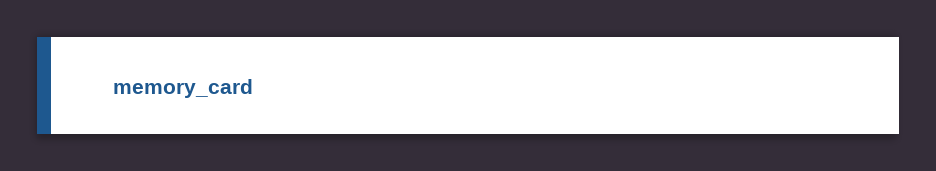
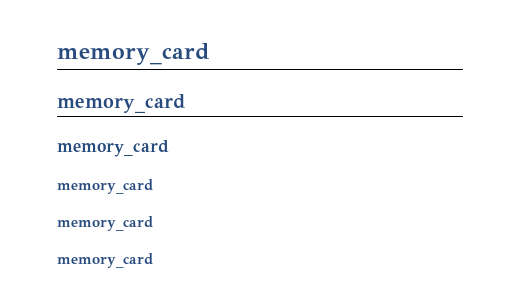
[113,79,253,98] memory_card -> [57,43,210,65] [57,94,185,113] [57,140,169,157] [57,179,153,194] [57,216,153,231] [57,253,153,268] memory_card // memory_card // memory_card // memory_card // memory_card // memory_card

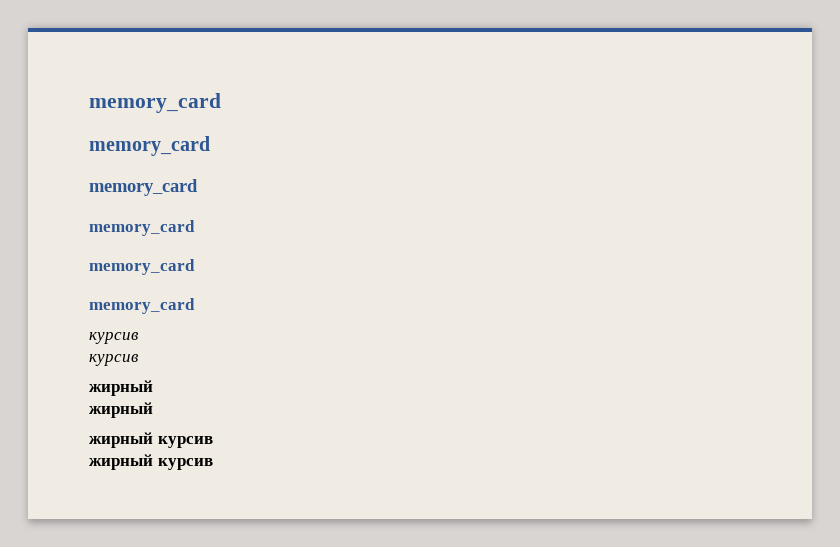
(153, 260) none -> [89,332,139,344] [89,354,139,366] [89,380,153,396] [89,402,153,418] [89,432,213,448] [89,454,213,470] // курсив // курсив // жирный // жирный // жирный курсив // жирный курсив

